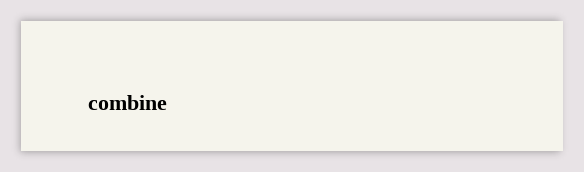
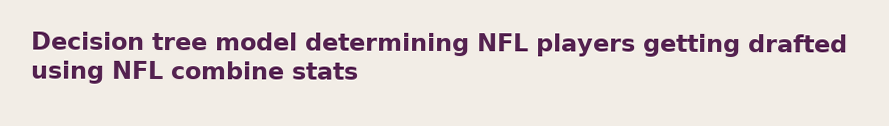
[88,95,167,110] combine -> [31,31,848,58] [30,60,359,84] Decision tree model determining NFL players getting drafted using NFL combine stats

